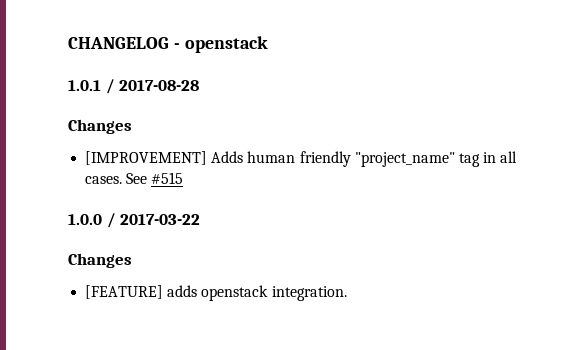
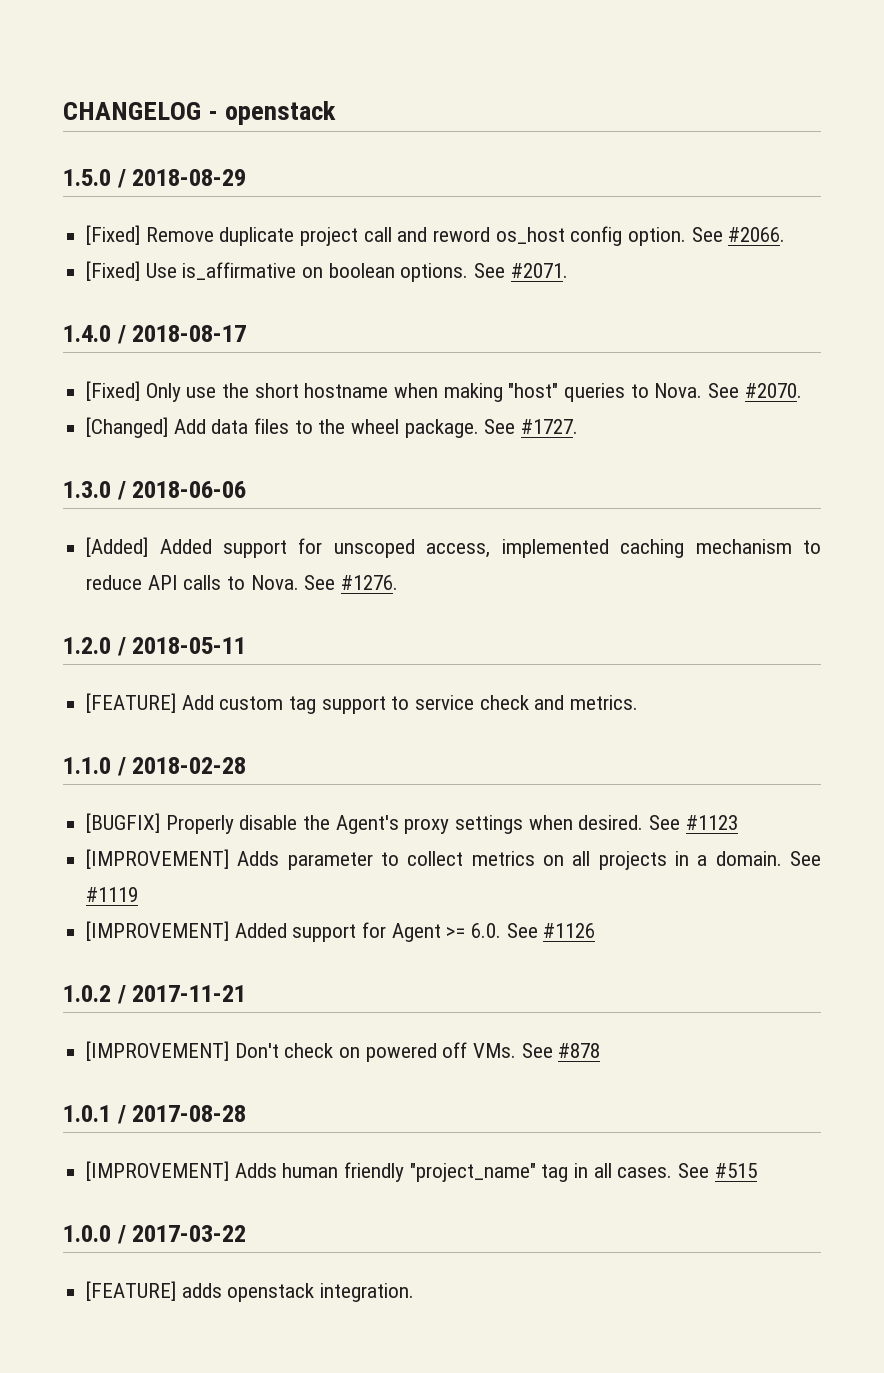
(268, 44) none -> [63,169,247,188] [86,225,786,246] [86,261,568,282] [63,325,247,344] [86,381,802,402] [86,417,579,438] [63,481,247,500] [86,537,821,558] [86,575,399,590] [63,637,247,656] [86,693,639,714] [63,757,247,776] [86,813,738,834] [86,849,822,870] [86,887,139,902] [86,921,596,942] [63,985,247,1004] [86,1041,601,1062] // 1.5.0 / 2018-08-29 // [Fixed] Remove duplicate project call and reword os_host config option. See #2066. // [Fixed] Use is_affirmative on boolean options. See #2071. // 1.4.0 / 2018-08-17 // [Fixed] Only use the short hostname when making "host" queries to Nova. See #2070. // [Changed] Add data files to the wheel package. See #1727. // 1.3.0 / 2018-06-06 // [Added] Added support for unscoped access, implemented caching mechanism to reduce API calls to Nova. See #1276. // 1.2.0 / 2018-05-11 // [FEATURE] Add custom tag support to service check and metrics. // 1.1.0 / 2018-02-28 // [BUGFIX] Properly disable the Agent's proxy settings when desired. See #1123 // [IMPROVEMENT] Adds parameter to collect metrics on all projects in a domain. See #1119 // [IMPROVEMENT] Added support for Agent >= 6.0. See #1126 // 1.0.2 / 2017-11-21 // [IMPROVEMENT] Don't check on powered off VMs. See #878
[68,119,132,134] // Changes -> (247, 1113) none
[68,253,132,268] // Changes -> (247, 1233) none

